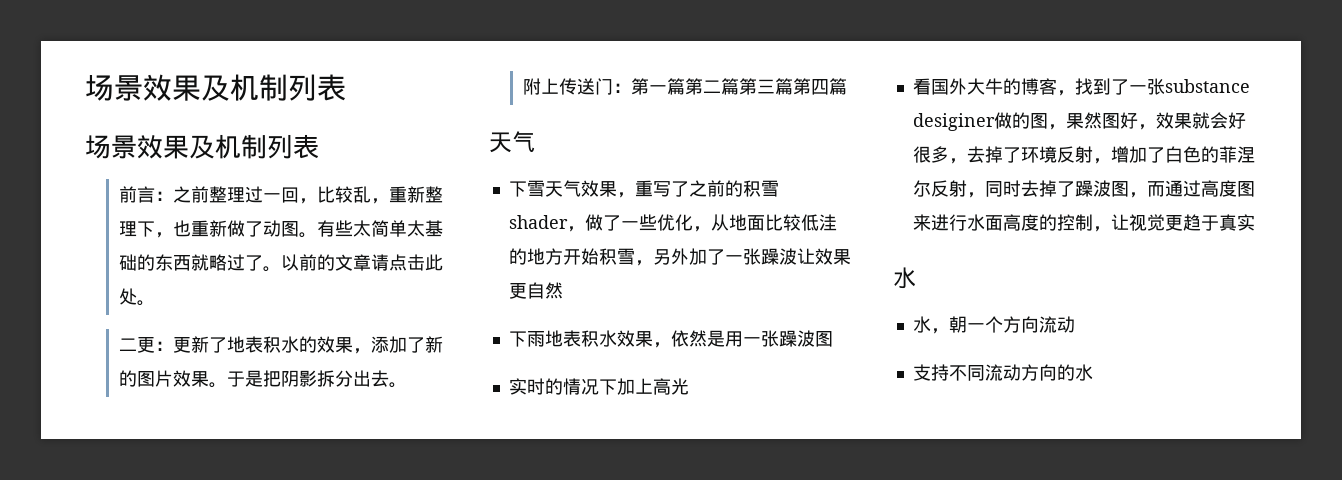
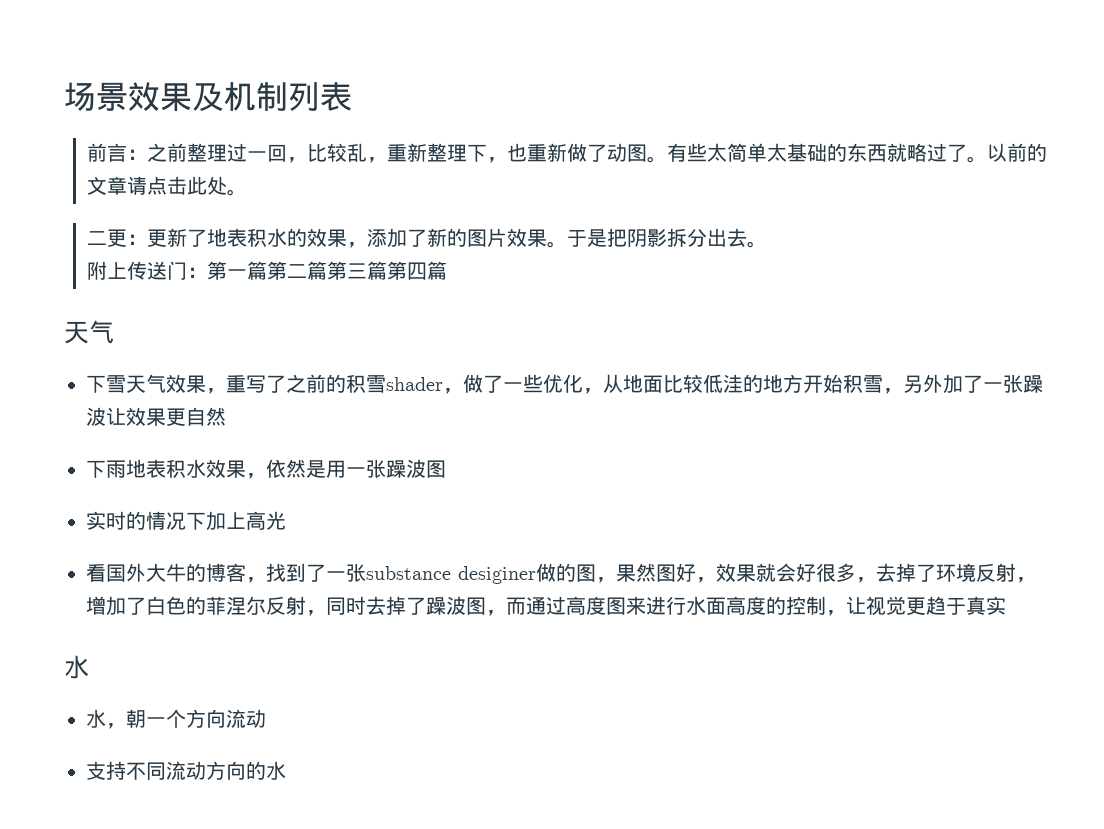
[85,74,346,101] [85,134,319,159] 场景效果及机制列表 // 场景效果及机制列表 -> [64,82,352,111] 场景效果及机制列表

